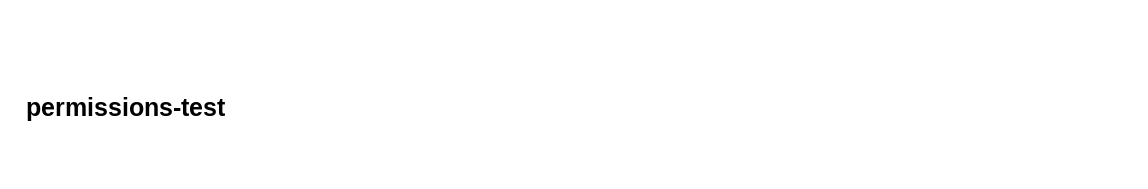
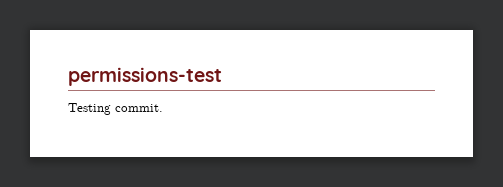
(226, 109) none -> [68,103,163,115] // Testing commit.

